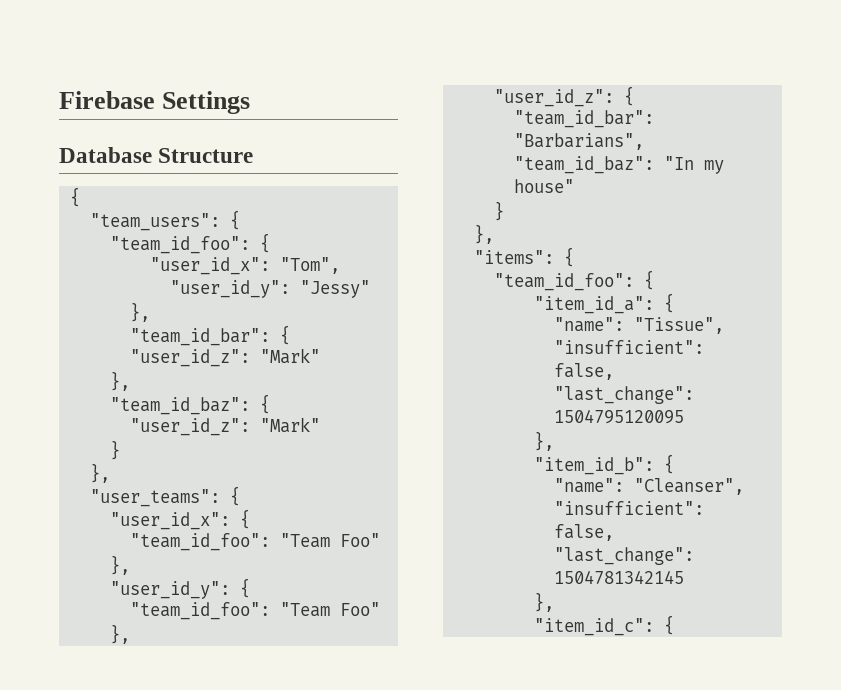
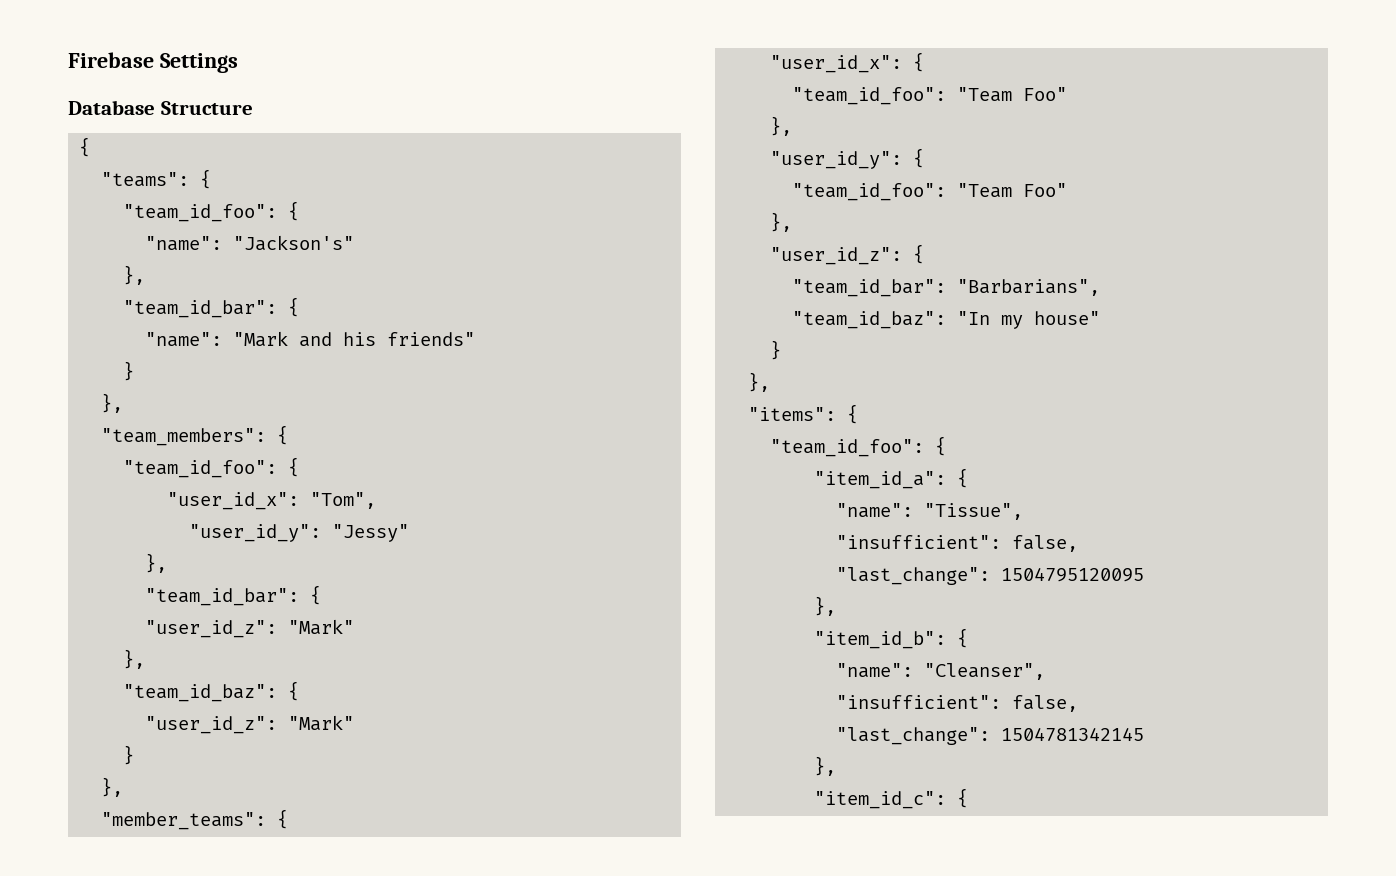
[90,213,221,231] "team_users": -> [101,169,212,189] [123,201,300,222] [145,235,355,251] [123,265,146,285] [123,297,300,318] [145,331,476,347] [123,361,135,381] [101,393,124,413] [101,428,267,446] "teams": { // "team_id_foo": { // "name": "Jackson's" // }, // "team_id_bar": { // "name": "Mark and his friends" // } // }, // "team_members":
[90,489,221,507] "user_teams": -> [101,812,267,830] "member_teams":

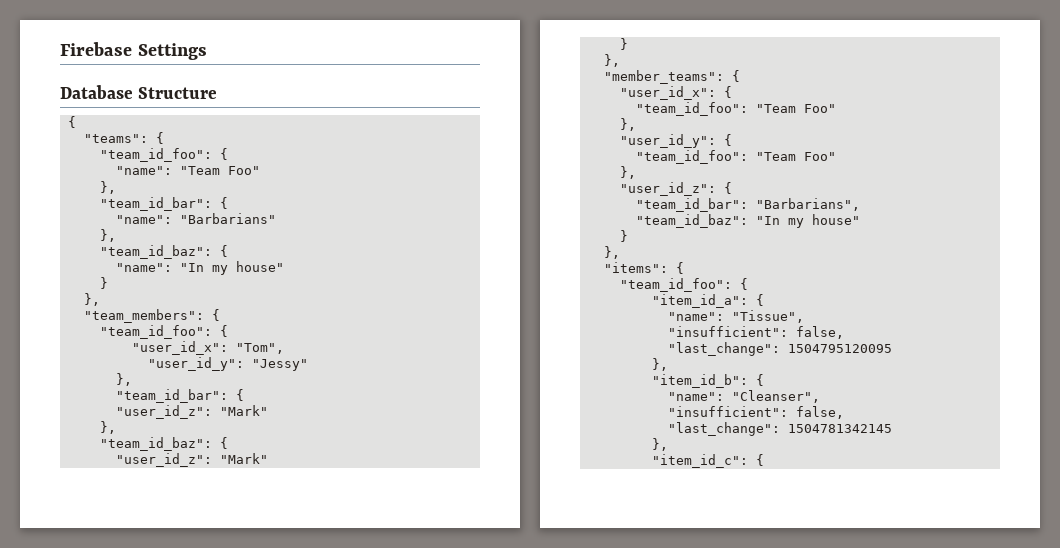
[233,235,355,251] "Jackson's" -> [180,166,261,175] "Team Foo"
[233,331,476,347] "Mark and his friends" -> [180,213,277,224] [100,229,117,242] [100,245,229,259] [116,261,285,275] "Barbarians" // }, // "team_id_baz": { // "name": "In my house"

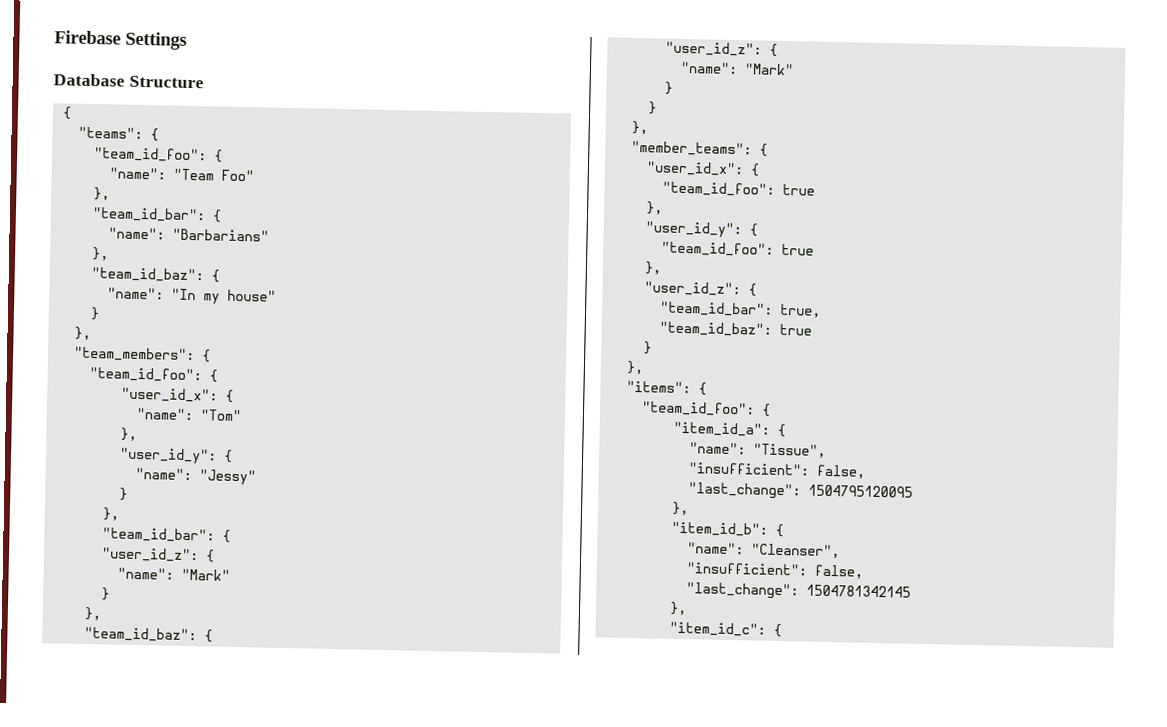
[236,343,285,354] [148,357,245,371] "Tom", // "user_id_y": -> [224,389,234,403] [135,407,241,422] [119,427,137,441] [118,447,233,465] [134,467,192,481] { // "name": "Tom" // }, // "user_id_y": { // "name":
(309, 365) none -> [118,487,128,501] // }
[220,405,269,416] "Mark" -> [204,549,215,563] [116,567,230,581] [100,587,110,601] { // "name": "Mark" // }
[220,453,269,464] [620,38,629,50] "Mark" // } -> [768,43,778,57] [679,61,794,76] [663,81,673,95] [647,101,657,115] { // "name": "Mark" // } // }
[756,104,837,113] "Team Foo" -> [781,183,815,196] true
[756,152,837,161] "Team Foo" -> [780,243,814,256] true
[756,198,861,211] [636,214,861,228] "Barbarians", // "team_id_baz": "In my house" -> [778,303,821,318] [658,321,812,337] true, // "team_id_baz": true

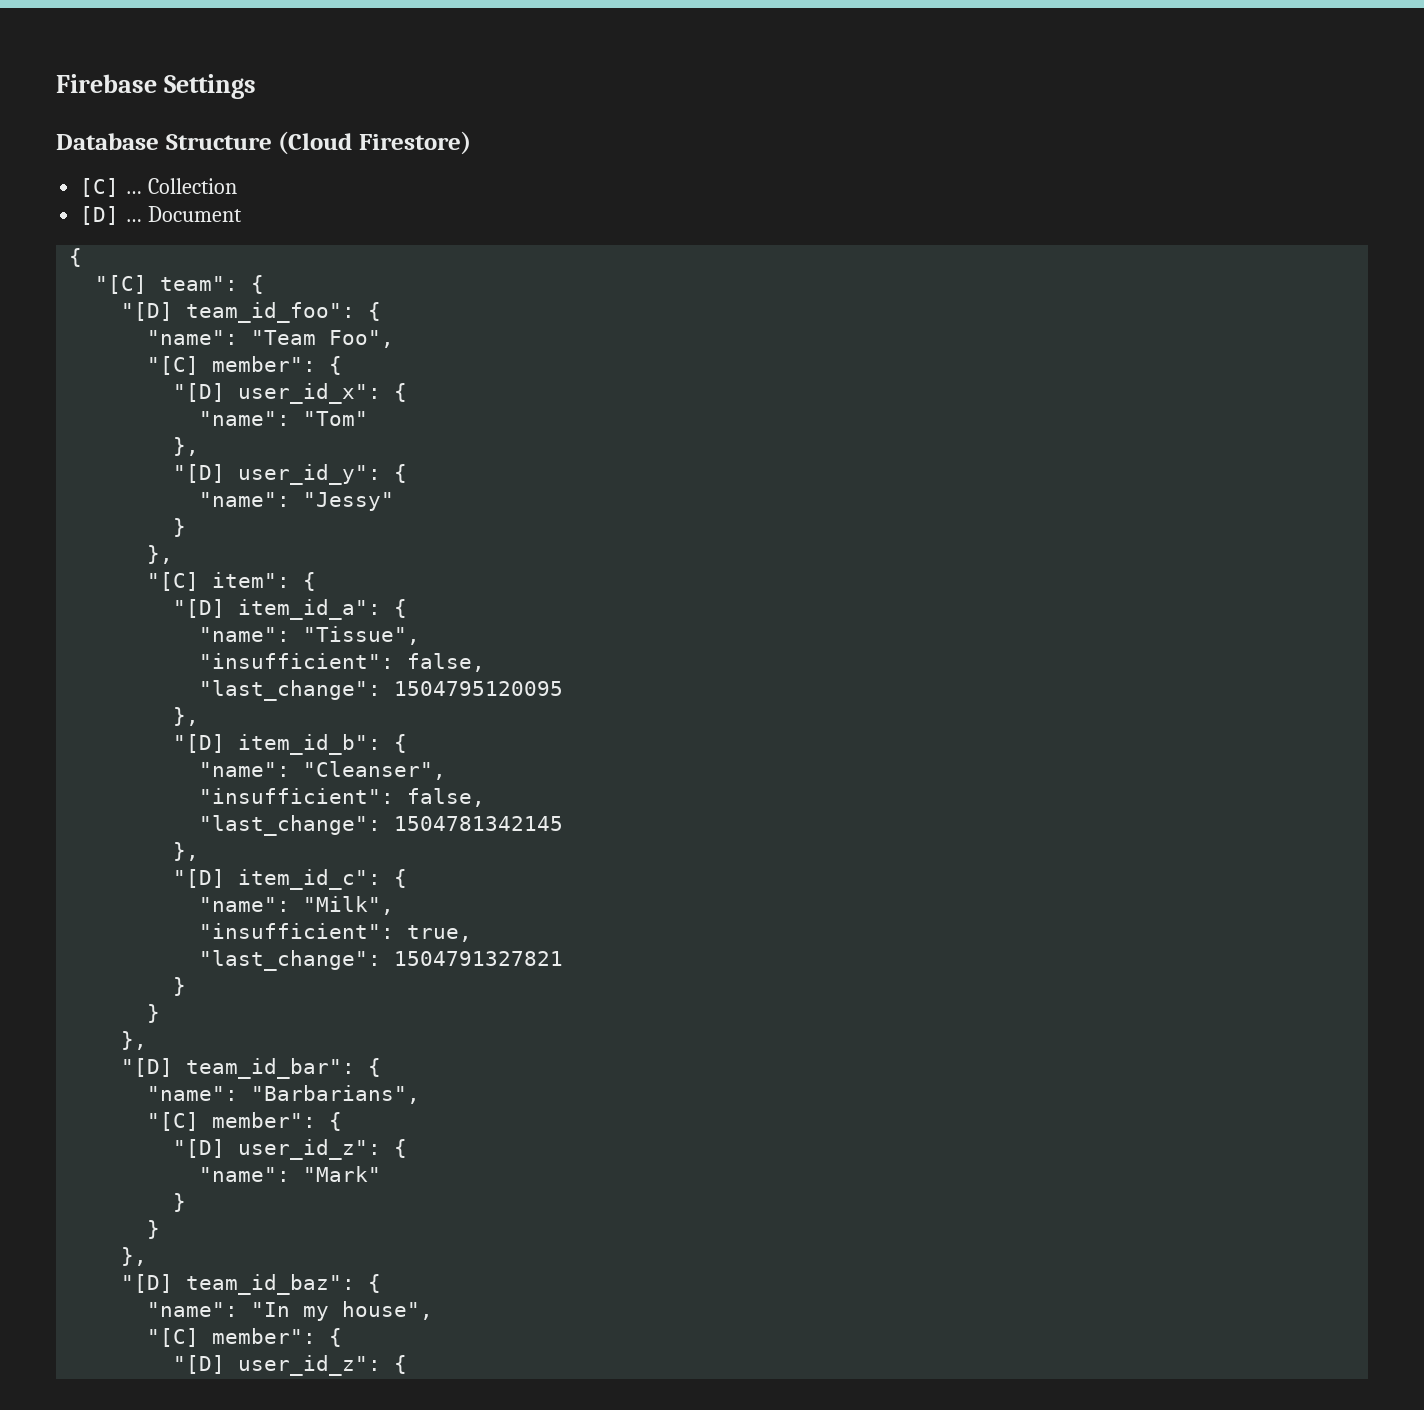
[61,106,72,120] [77,126,159,142] [93,147,207,163] // { // "teams": { // "team_id_foo": -> [278,131,471,155] [80,178,238,197] [80,206,243,225] [69,248,83,267] [95,275,265,294] [121,302,356,323] (Cloud Firestore) // [C] … Collection // [D] … Document // { // "[C] team": { // "[D] team_id_foo":
[220,169,254,182] [92,187,110,201] [91,207,222,223] [107,227,269,242] [90,247,109,261] [90,267,220,283] [106,287,276,305] [89,306,100,321] [73,326,91,341] [72,346,211,363] [88,366,218,383] [120,387,218,403] Foo" // }, // "team_id_bar": { // "name": "Barbarians" // }, // "team_id_baz": { // "name": "In my house" // } // }, // "team_members": { // "team_id_foo": { // "user_id_x": -> [329,330,395,348] [147,356,343,375] [173,383,382,404] Foo", // "[C] member": { // "[D] user_id_x":
[118,447,217,465] "user_id_y": -> [173,464,382,485] "[D] user_id_y":
[101,527,231,543] [100,547,215,563] [116,567,230,581] [100,587,110,601] [83,606,101,621] [83,626,213,643] [664,41,778,57] [679,61,794,76] [663,81,673,95] [647,101,657,115] [630,120,648,135] [630,140,768,157] [645,161,760,177] [661,181,815,197] [645,201,663,215] [644,221,758,239] [660,241,814,257] [643,261,662,275] [643,281,757,297] [659,301,821,318] [658,321,812,337] [642,341,652,355] [625,360,644,375] [625,380,707,396] [640,401,771,417] [672,421,770,437] "team_id_bar": { // "user_id_z": { // "name": "Mark" // } // }, // "team_id_baz": { // "user_id_z": { // "name": "Mark" // } // } // }, // "member_teams": { // "user_id_x": { // "team_id_foo": true // }, // "user_id_y": { // "team_id_foo": true // }, // "user_id_z": { // "team_id_bar": true, // "team_id_baz": true // } // }, // "items": { // "team_id_foo": { // "item_id_a": -> [147,572,317,591] [173,599,382,620] "[C] item": { // "[D] item_id_a":
[670,521,768,537] "item_id_b": -> [173,734,382,755] "[D] item_id_b":
[668,621,782,638] "item_id_c": { -> [173,869,408,890] [199,896,395,915] [199,923,473,942] [199,950,564,971] [173,977,187,996] [147,1004,161,1023] [121,1031,148,1050] [121,1058,382,1079] [147,1085,421,1104] [147,1112,343,1131] [173,1139,408,1160] [199,1166,382,1182] [173,1193,187,1212] [147,1220,161,1239] [121,1247,148,1266] [121,1274,382,1295] [147,1301,434,1321] [147,1328,343,1347] [173,1355,408,1376] "[D] item_id_c": { // "name": "Milk", // "insufficient": true, // "last_change": 1504791327821 // } // } // }, // "[D] team_id_bar": { // "name": "Barbarians", // "[C] member": { // "[D] user_id_z": { // "name": "Mark" // } // } // }, // "[D] team_id_baz": { // "name": "In my house", // "[C] member": { // "[D] user_id_z": {

